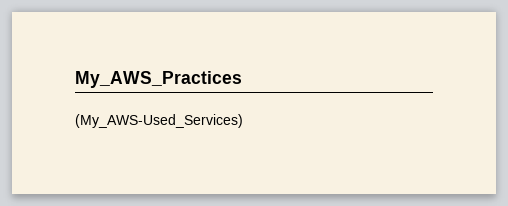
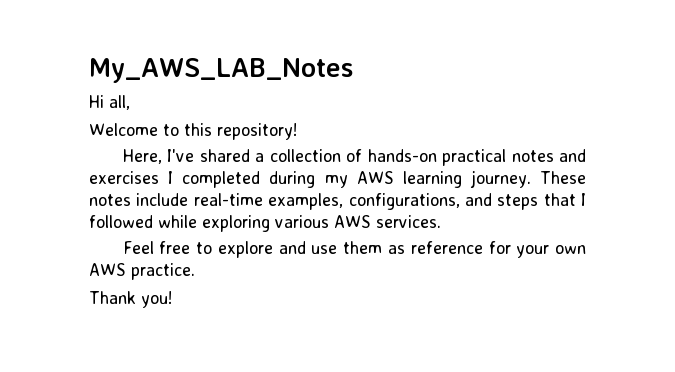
[75,71,242,88] [75,114,243,128] My_AWS_Practices // (My_AWS-Used_Services) -> [89,58,353,83] [89,95,130,110] [89,123,297,140] [122,149,586,166] [89,170,586,188] [89,193,586,210] [89,215,441,232] [122,241,586,258] [89,263,195,280] [89,291,172,308] My_AWS_LAB_Notes // Hi all, // Welcome to this repository! // Here, I've shared a collection of hands-on practical notes and exercises I completed during my AWS learning journey. These notes include real-time examples, configurations, and steps that I followed while exploring various AWS services. // Feel free to explore and use them as reference for your own AWS practice. // Thank you!

